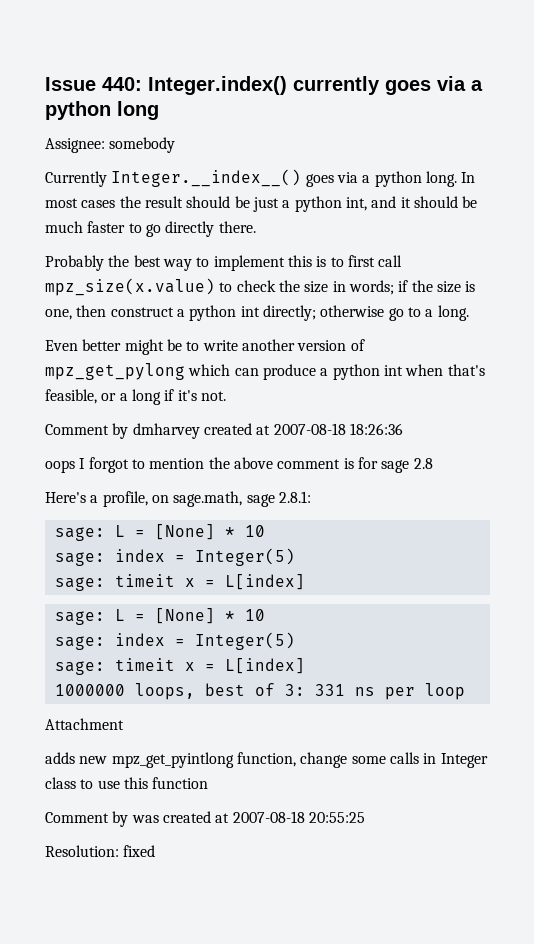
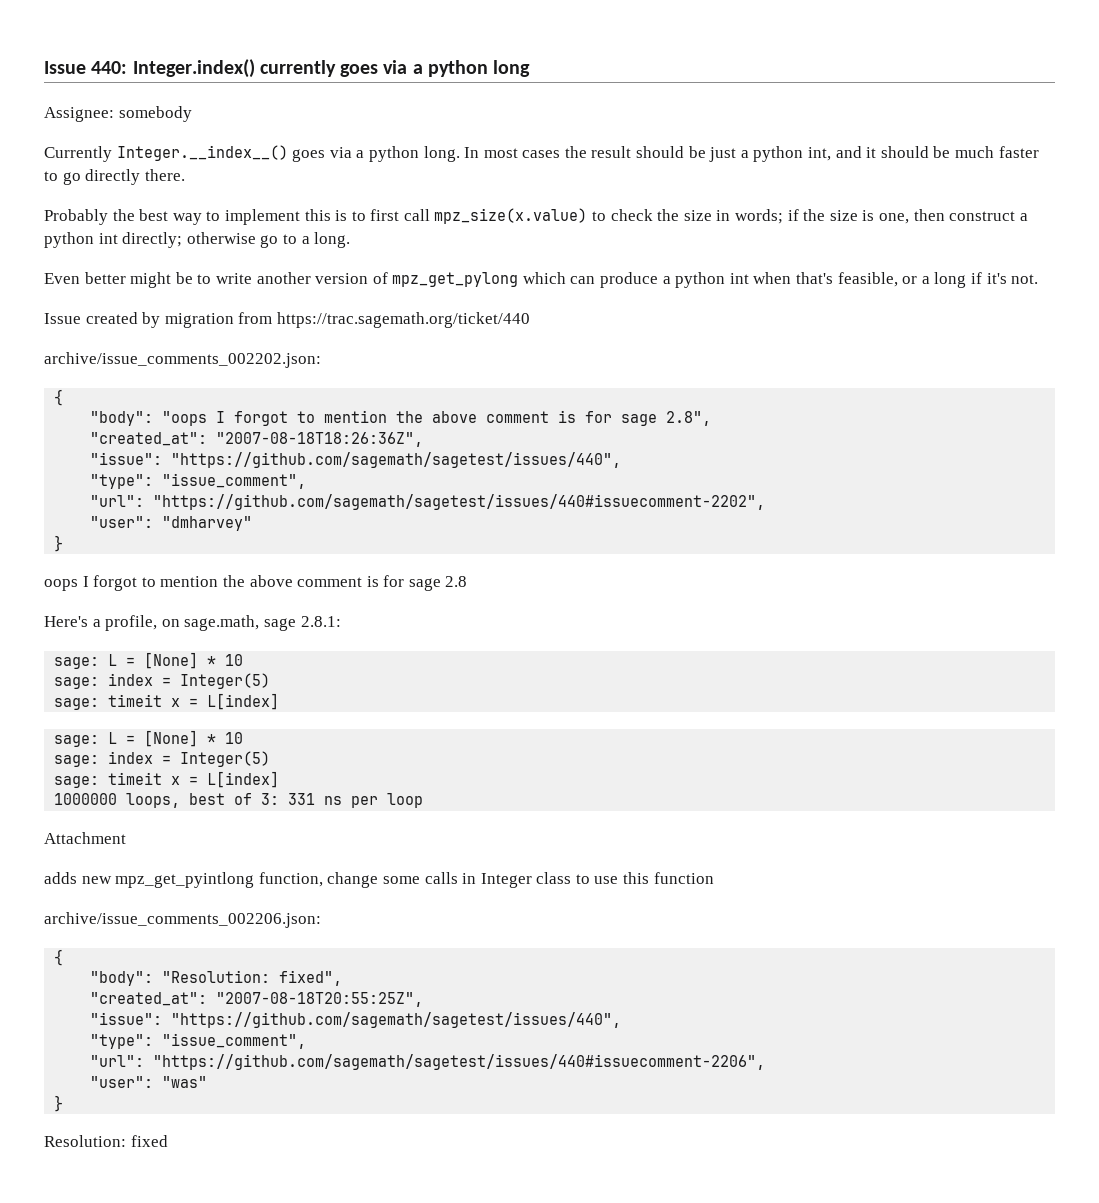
[45,423,403,439] Comment by dmharvey created at 2007-08-18 18:26:36 -> [44,312,530,328] [44,352,321,368] [54,389,64,406] [90,410,712,426] [90,432,424,447] [90,452,622,468] [90,473,307,489] [90,494,766,510] [90,516,253,531] [54,535,64,552] Issue created by migration from https://trac.sagemath.org/ticket/440 // archive/issue_comments_002202.json: // { // "body": "oops I forgot to mention the above comment is for sage 2.8", // "created_at": "2007-08-18T18:26:36Z", // "issue": "https://github.com/sagemath/sagetest/issues/440", // "type": "issue_comment", // "url": "https://github.com/sagemath/sagetest/issues/440#issuecomment-2202", // "user": "dmharvey" // }
[45,811,365,827] Comment by was created at 2007-08-18 20:55:25 -> [44,912,321,928] [54,949,64,966] [90,970,343,986] [90,992,424,1007] [90,1012,622,1028] [90,1033,307,1049] [90,1054,766,1070] [90,1076,208,1088] [54,1095,64,1112] archive/issue_comments_002206.json: // { // "body": "Resolution: fixed", // "created_at": "2007-08-18T20:55:25Z", // "issue": "https://github.com/sagemath/sagetest/issues/440", // "type": "issue_comment", // "url": "https://github.com/sagemath/sagetest/issues/440#issuecomment-2206", // "user": "was" // }

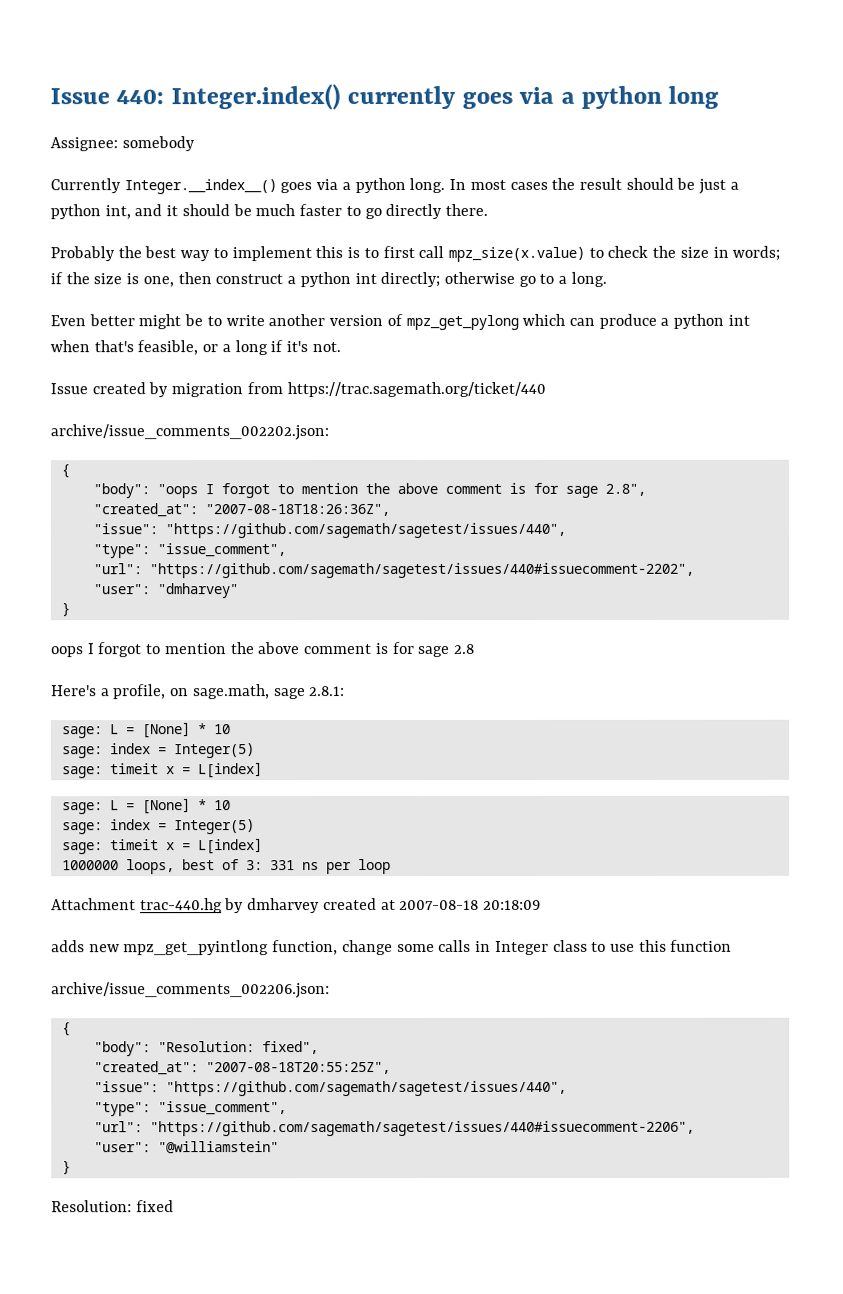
(126, 838) none -> [139,898,542,914] trac-440.hg by dmharvey created at 2007-08-18 20:18:09
[162,1076,208,1088] "was" -> [157,1141,279,1155] "@williamstein"

